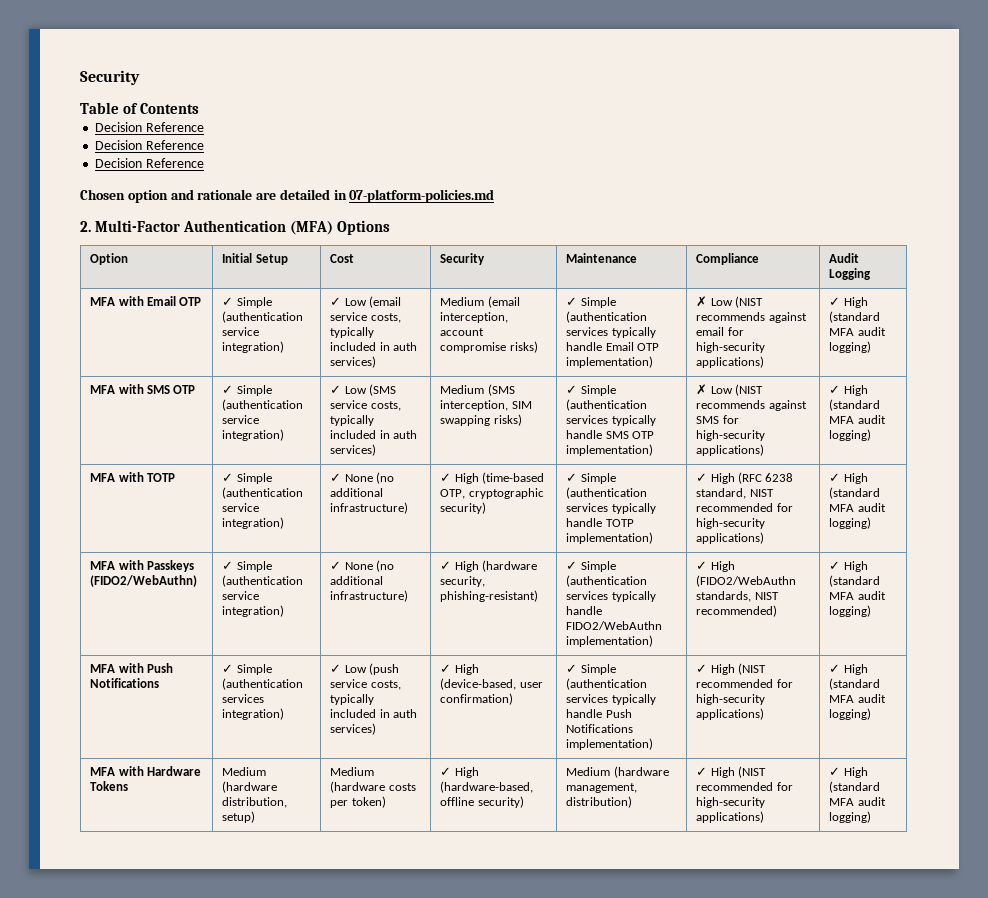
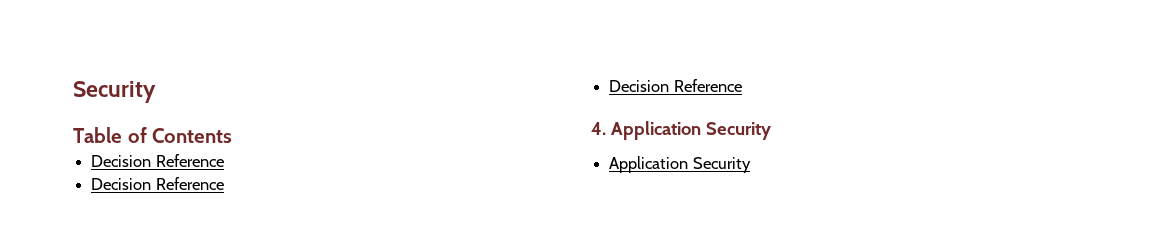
[80,189,495,203] [80,220,391,235] [90,253,129,265] [222,253,288,265] [330,254,355,263] [440,253,486,265] [566,253,638,263] [696,253,760,265] [829,253,860,263] [829,268,872,280] [90,296,202,306] [222,297,272,308] [222,311,304,323] [222,327,260,336] [222,341,285,353] [330,296,401,308] [330,312,401,323] [330,327,375,338] [330,342,417,351] [330,356,377,368] [440,296,520,308] [440,312,509,323] [440,328,485,336] [440,341,538,353] [566,297,616,308] [566,311,648,323] [566,327,656,338] [566,342,659,351] [566,356,654,368] [696,296,763,308] [696,312,807,323] [696,327,744,336] [696,342,766,353] [696,356,765,368] [829,297,868,308] [829,311,881,323] [829,327,886,336] [829,341,872,353] [90,384,196,394] [222,385,272,396] [222,399,304,411] [222,415,260,424] [222,429,285,441] [330,384,396,396] [330,400,401,411] [330,415,375,426] [330,430,417,439] [330,444,377,456] [440,384,515,396] [440,400,532,411] [440,414,522,426] [566,385,616,396] [566,399,648,411] [566,415,656,426] [566,430,654,439] [566,444,654,456] [696,384,763,396] [696,400,807,411] [696,415,739,424] [696,430,766,441] [696,444,765,456] [829,385,868,396] [829,399,881,411] [829,415,886,424] [829,429,872,441] [90,472,175,482] [222,473,272,484] [222,487,304,499] [222,503,260,512] [222,517,285,529] [330,472,394,484] [330,488,384,497] [330,502,409,514] [440,472,544,484] [440,488,544,499] [440,502,487,514] [566,473,616,484] [566,487,648,499] [566,503,656,514] [566,518,634,527] [566,532,654,544] [696,472,794,484] [696,488,774,499] [696,503,793,512] [696,518,766,529] [696,532,765,544] [829,473,868,484] [829,487,881,499] [829,503,886,512] [829,517,872,529] [90,560,194,572] [90,575,198,587] [222,561,272,572] [222,575,304,587] [222,591,260,600] [222,605,285,617] [330,560,394,572] [330,576,384,585] [330,590,409,602] [440,560,537,572] [440,576,486,587] [440,590,539,602] [566,561,616,572] [566,575,648,587] [566,591,656,602] [566,606,603,615] [566,621,663,630] [566,635,654,647] [696,561,735,572] [696,575,797,587] [696,591,779,602] [696,605,778,617] [829,561,868,572] [829,575,881,587] [829,591,886,600] [829,605,872,617] [90,663,173,673] [90,678,160,688] [222,664,272,675] [222,678,304,690] [222,694,265,703] [222,708,285,720] [330,663,399,675] [330,679,401,690] [330,694,375,705] [330,709,417,718] [330,723,377,735] [440,664,479,675] [440,678,543,690] [440,693,514,705] [566,664,616,675] [566,678,648,690] [566,694,656,705] [566,709,632,718] [566,724,634,733] [566,738,654,750] [696,663,766,675] [696,679,793,688] [696,694,766,705] [696,708,765,720] [829,664,868,675] [829,678,881,690] [829,694,886,703] [829,708,872,720] [90,766,201,776] [90,781,129,791] [222,767,267,776] [222,781,278,793] [222,797,288,808] [222,811,256,823] [330,767,375,776] [330,781,416,793] [330,796,386,808] [440,767,479,778] [440,781,534,793] [440,796,524,808] [566,766,669,778] [566,783,638,793] [566,796,633,808] [696,766,766,778] [696,782,793,791] [696,797,766,808] [696,811,765,823] [829,767,868,778] [829,781,881,793] [829,797,886,806] [829,811,872,823] Chosen option and rationale are detailed in 07-platform-policies.md // 2. Multi-Factor Authentication (MFA) Options // Option | Initial Setup | Cost | Security | Maintenance | Compliance | Audit Logging // MFA with Email OTP | ✓ Simple (authentication service integration) | ✓ Low (email service costs, typically included in auth services) | Medium (email interception, account compromise risks) | ✓ Simple (authentication services typically handle Email OTP implementation) | ✗ Low (NIST recommends against email for high-security applications) | ✓ High (standard MFA audit logging) // MFA with SMS OTP | ✓ Simple (authentication service integration) | ✓ Low (SMS service costs, typically included in auth services) | Medium (SMS interception, SIM swapping risks) | ✓ Simple (authentication services typically handle SMS OTP implementation) | ✗ Low (NIST recommends against SMS for high-security applications) | ✓ High (standard MFA audit logging) // MFA with TOTP | ✓ Simple (authentication service integration) | ✓ None (no additional infrastructure) | ✓ High (time-based OTP, cryptographic security) | ✓ Simple (authentication services typically handle TOTP implementation) | ✓ High (RFC 6238 standard, NIST recommended for high-security applications) | ✓ High (standard MFA audit logging) // MFA with Passkeys (FIDO2/WebAuthn) | ✓ Simple (authentication service integration) | ✓ None (no additional infrastructure) | ✓ High (hardware security, phishing-resistant) | ✓ Simple (authentication services typically handle FIDO2/WebAuthn implementation) | ✓ High (FIDO2/WebAuthn standards, NIST recommended) | ✓ High (standard MFA audit logging) // MFA with Push Notifications | ✓ Simple (authentication services integration) | ✓ Low (push service costs, typically included in auth services) | ✓ High (device-based, user confirmation) | ✓ Simple (authentication services typically handle Push Notifications implementation) | ✓ High (NIST recommended for high-security applications) | ✓ High (standard MFA audit logging) // MFA with Hardware Tokens | Medium (hardware distribution, setup) | Medium (hardware costs per token) | ✓ High (hardware-based, offline security) | Medium (hardware management, distribution) | ✓ High (NIST recommended for high-security applications) | ✓ High (standard MFA audit logging) -> [591,121,771,140] [609,156,751,173] 4. Application Security // Application Security

